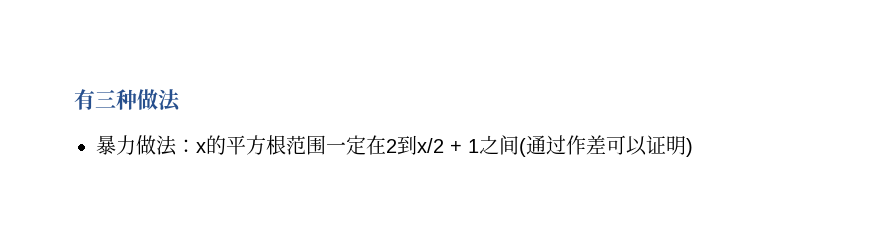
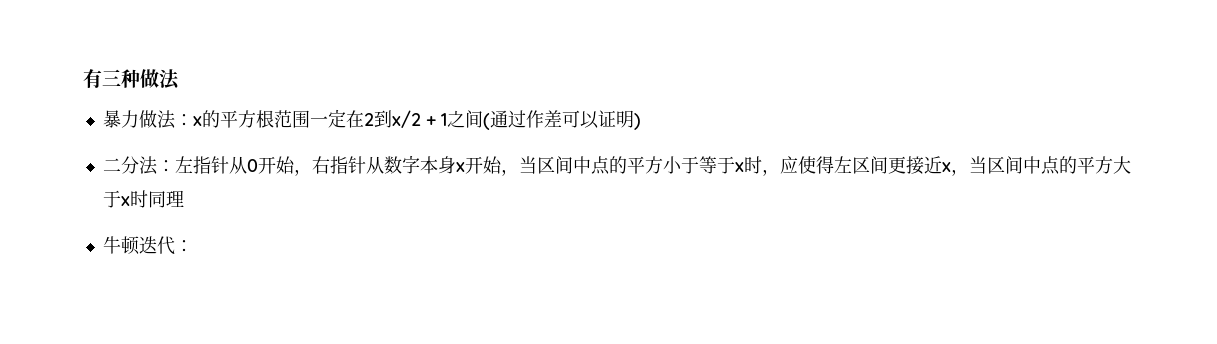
(693, 147) none -> [102,155,1131,176] [102,190,184,208] [102,236,193,255] // 二分法：左指针从0开始，右指针从数字本身x开始，当区间中点的平方小于等于x时，应使得左区间更接近x，当区间中点的平方大于x时同理 // 牛顿迭代：

